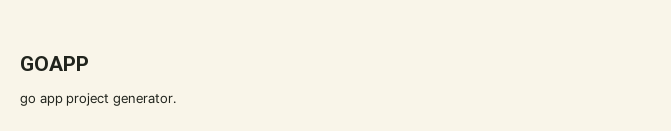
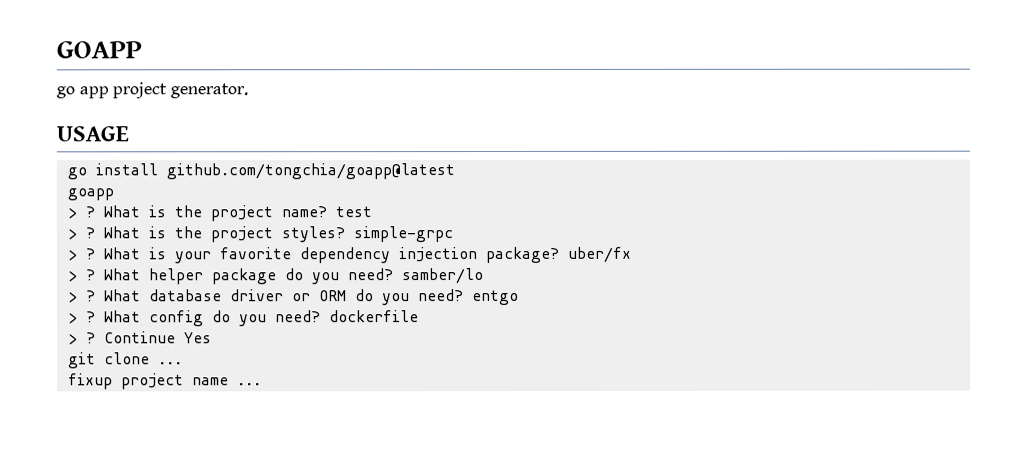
(176, 100) none -> [56,126,129,142] [66,163,455,180] [66,188,114,201] [66,205,372,222] [66,226,454,243] [67,246,632,264] [67,268,484,285] [67,289,519,306] [67,310,419,327] [67,331,212,345] [67,352,183,369] [67,373,262,390] // USAGE // go install github.com/tongchia/goapp@latest // goapp // > ? What is the project name? test // > ? What is the project styles? simple-grpc // > ? What is your favorite dependency injection package? uber/fx // > ? What helper package do you need? samber/lo // > ? What database driver or ORM do you need? entgo // > ? What config do you need? dockerfile // > ? Continue Yes // git clone ... // fixup project name ...

